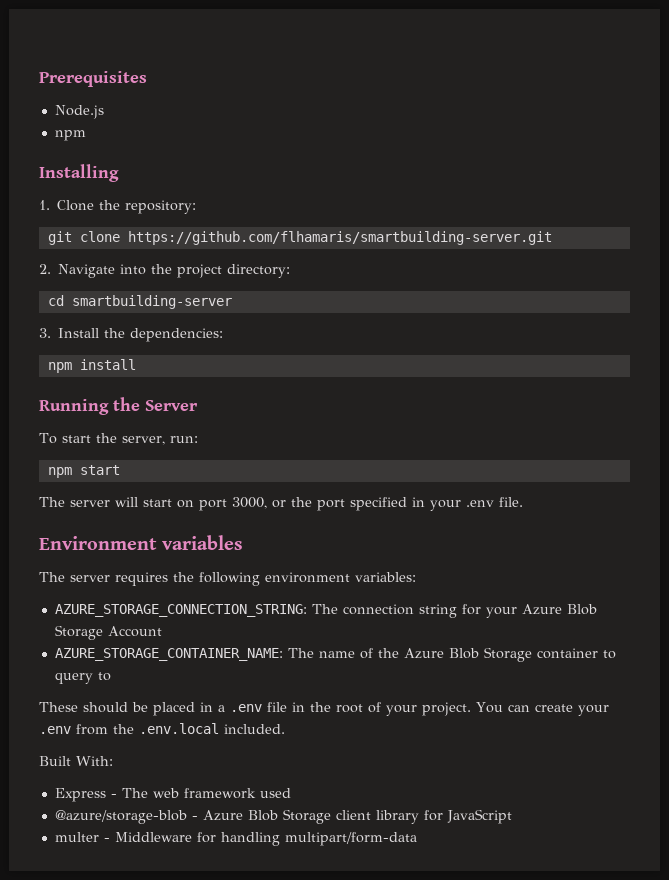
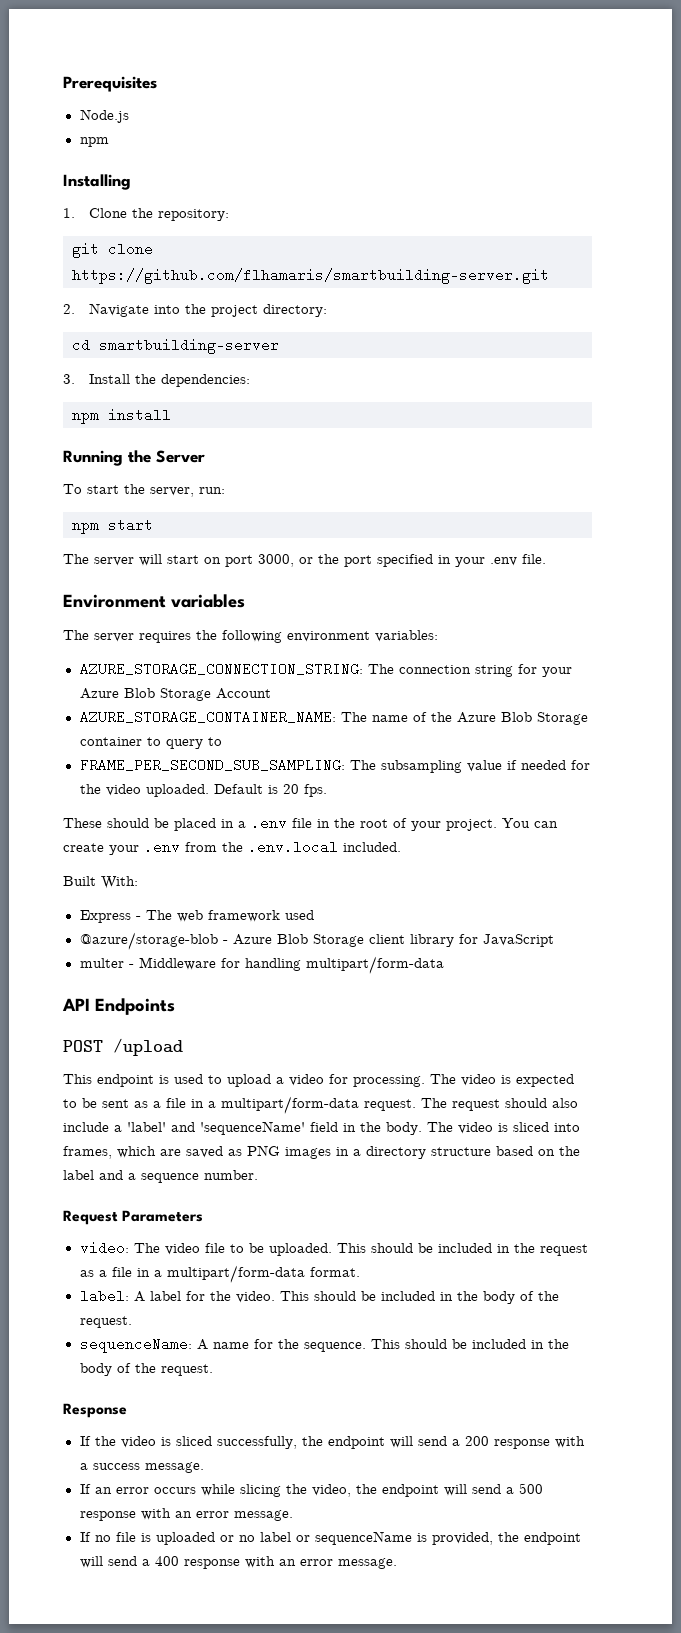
(111, 676) none -> [79,758,590,773] [79,784,327,797] // FRAME_PER_SECOND_SUB_SAMPLING: The subsampling value if needed for the video uploaded. Default is 20 fps.
(417, 839) none -> [62,998,175,1015] [63,1038,183,1056] [63,1074,574,1087] [63,1096,578,1114] [63,1121,580,1135] [63,1145,580,1159] [63,1170,258,1183] [63,1210,204,1225] [79,1241,588,1256] [79,1265,360,1283] [79,1289,559,1304] [79,1316,132,1328] [79,1337,569,1353] [79,1363,213,1376] [63,1403,127,1418] [79,1436,585,1449] [79,1462,204,1473] [79,1483,543,1497] [79,1508,293,1521] [79,1531,581,1545] [79,1556,397,1569] // API Endpoints // POST /upload // This endpoint is used to upload a video for processing. The video is expected to be sent as a file in a multipart/form-data request. The request should also include a 'label' and 'sequenceName' field in the body. The video is sliced into frames, which are saved as PNG images in a directory structure based on the label and a sequence number. // Request Parameters // video: The video file to be uploaded. This should be included in the request as a file in a multipart/form-data format. // label: A label for the video. This should be included in the body of the request. // sequenceName: A name for the sequence. This should be included in the body of the request. // Response // If the video is sliced successfully, the endpoint will send a 200 response with a success message. // If an error occurs while slicing the video, the endpoint will send a 500 response with an error message. // If no file is uploaded or no label or sequenceName is provided, the endpoint will send a 400 response with an error message.

